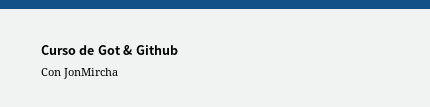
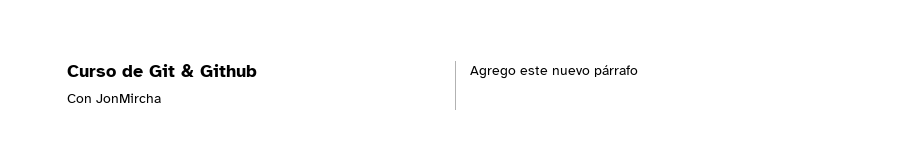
[97,45,121,55] Got -> [149,64,175,77] Git
(118, 73) none -> [470,65,638,79] // Agrego este nuevo párrafo

